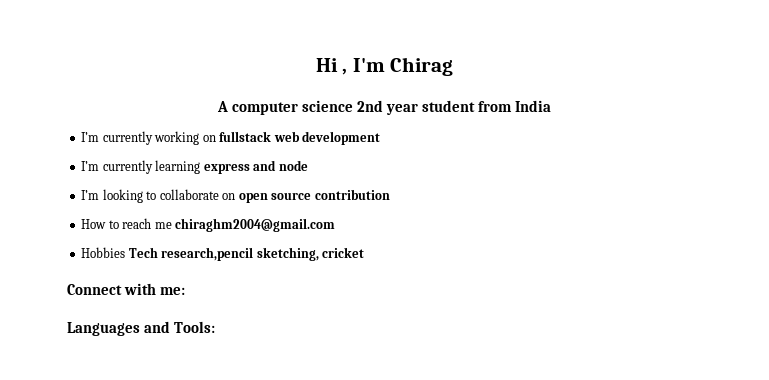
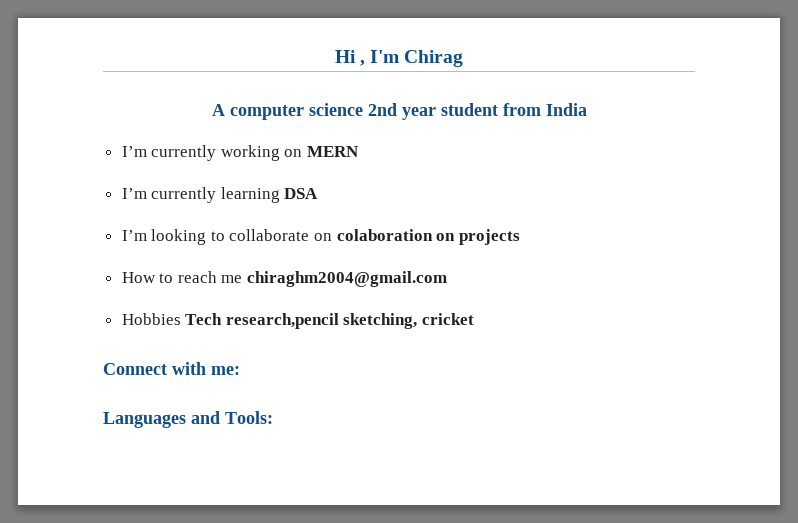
[219,131,381,145] fullstack web development -> [307,146,360,157] MERN
[203,160,308,174] express and node -> [284,188,319,199] DSA
[238,189,390,203] open source contribution -> [336,229,520,245] colaboration on projects

